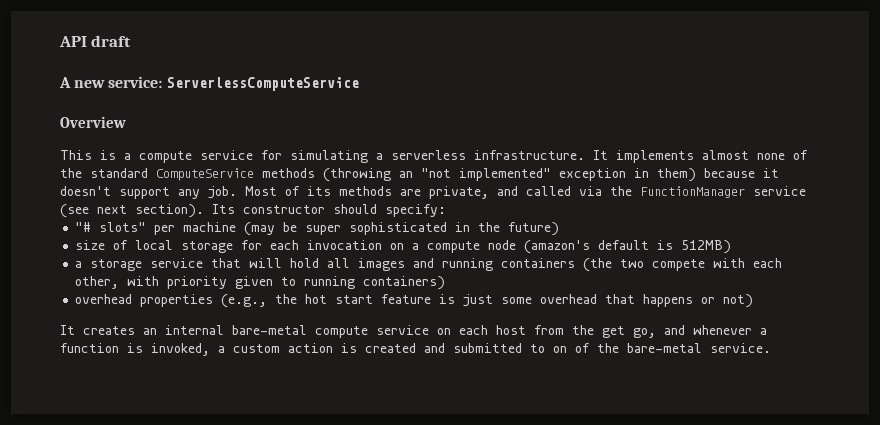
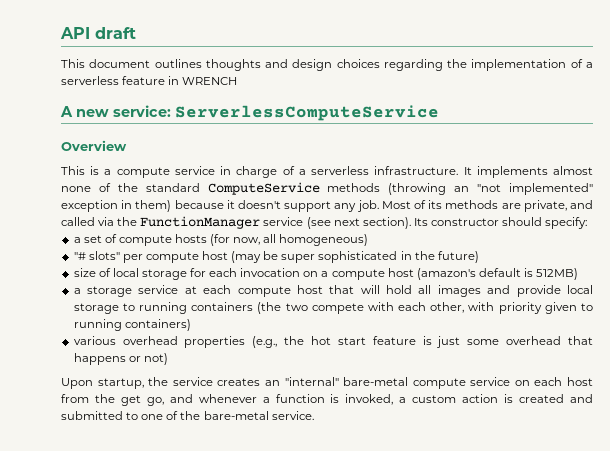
(132, 41) none -> [61,59,593,71] [61,76,238,85] // This document outlines thoughts and design choices regarding the implementation of a serverless feature in WRENCH
[261,150,368,163] for simulating -> [220,166,295,178] in charge of
(446, 210) none -> [73,234,369,246] // a set of compute hosts (for now, all homogeneous)
[183,222,237,232] machine -> [145,251,229,263] compute host
[488,240,517,250] node -> [387,268,414,277] host
(204, 263) none -> [184,285,323,297] at each compute host
(435, 263) none -> [516,285,594,297] [73,303,135,314] provide local storage to
(446, 283) none -> [73,336,116,345] various
[60,325,75,335] It -> [61,377,213,389] Upon startup, the service
[165,325,224,335] internal -> [284,377,339,386] "internal"
[553,346,567,353] on -> [141,414,164,420] one

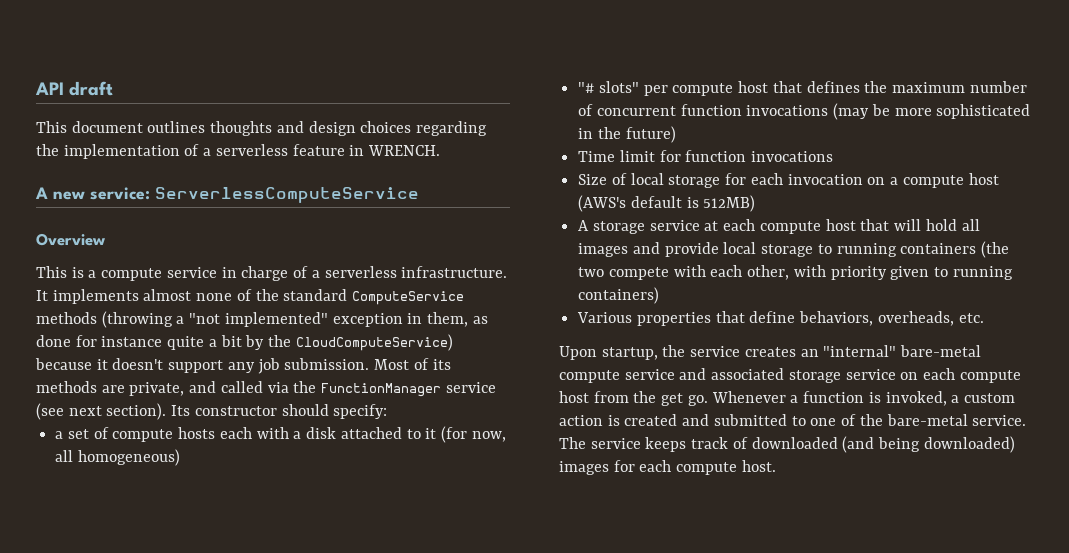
[182,77,238,85] WRENCH -> [368,145,441,156] WRENCH.
[454,186,470,192] an -> [176,316,185,324] a
[135,200,172,212] them) -> [427,312,488,327] [36,334,453,351] them, as done for instance quite a bit by the CloudComputeService)
[356,200,379,212] job. -> [257,358,370,374] job submission.
(208, 238) none -> [219,427,437,439] each with a disk attached to it
(229, 255) none -> [772,81,1027,93] [578,104,829,116] that defines the maximum number of concurrent function invocations
[281,254,316,263] super -> [894,108,932,116] more
[73,268,96,277] size -> [578,150,834,162] [578,174,608,185] Time limit for function invocations // Size
[416,268,476,280] (amazon's -> [578,195,627,212] (AWS's
[73,288,81,294] a -> [578,220,590,231] A
[73,336,594,348] [73,353,168,365] various overhead properties (e.g., the hot start feature is just some overhead that happens or not) -> [577,311,984,326] Various properties that define behaviors, overheads, etc.
(511, 381) none -> [679,368,896,383] and associated storage service
(563, 381) none -> [959,370,1021,383] compute
[146,394,257,406] go, and whenever -> [687,391,786,406] go. Whenever
(314, 415) none -> [559,436,1015,453] [559,460,776,475] The service keeps track of downloaded (and being downloaded) images for each compute host.

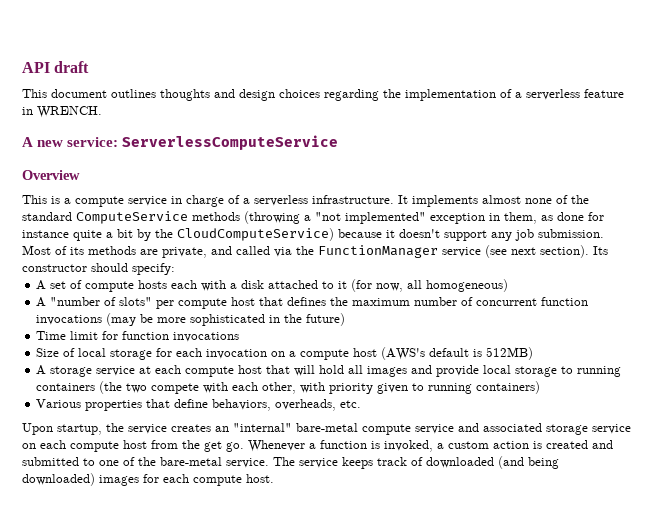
[55,431,64,439] a -> [36,280,47,290] A
[578,82,595,93] "# -> [36,297,117,307] A "number of

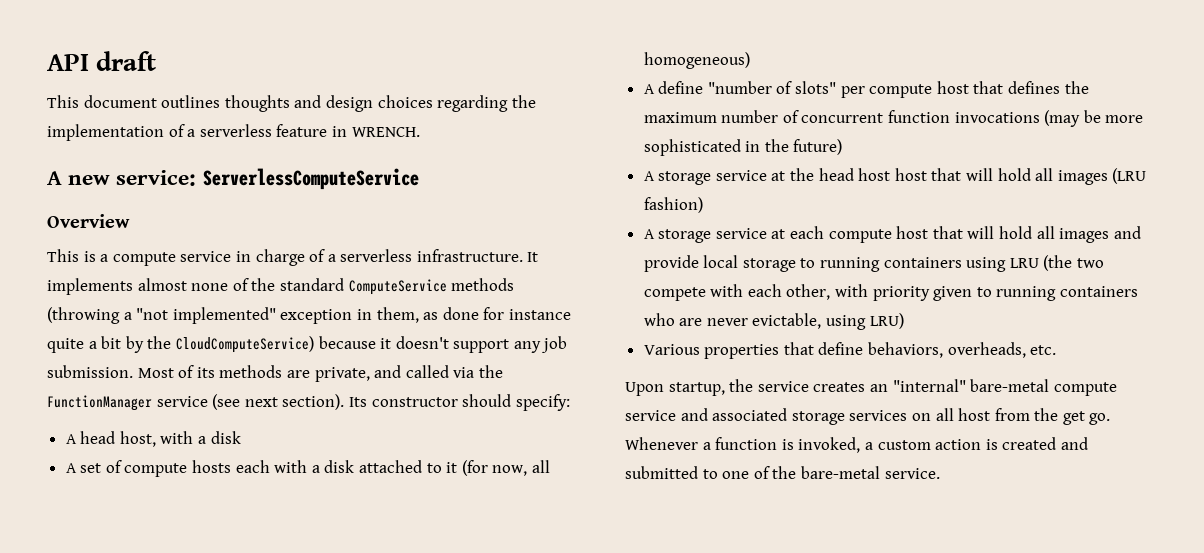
(175, 269) none -> [65,431,241,447] // A head host, with a disk
(47, 302) none -> [658,81,704,94] define
[36,331,240,342] [36,347,534,360] Time limit for function invocations // Size of local storage for each invocation on a compute host (AWS's default is 512MB) -> [643,168,1147,185] [643,197,703,213] A storage service at the head host host that will hold all images (LRU fashion)
(96, 387) none -> [966,257,1039,272] using LRU
[476,381,541,394] containers) -> [1060,286,1139,297] [643,313,904,330] containers who are never evictable, using LRU)
[592,424,631,434] [22,440,119,452] service on each compute -> [849,408,954,421] services on all
[273,456,559,469] [22,473,274,486] The service keeps track of downloaded (and being downloaded) images for each compute host. -> (940, 473) none

